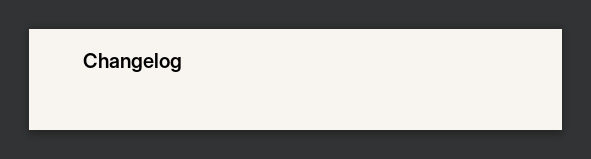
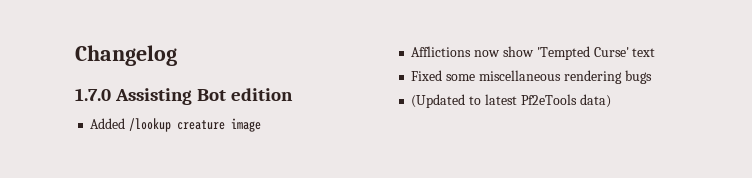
(182, 62) none -> [75,88,294,105] [90,118,262,132] [411,46,656,60] [411,70,652,84] [411,94,611,108] // 1.7.0 Assisting Bot edition // Added /lookup creature image // Afflictions now show 'Tempted Curse' text // Fixed some miscellaneous rendering bugs // (Updated to latest Pf2eTools data)

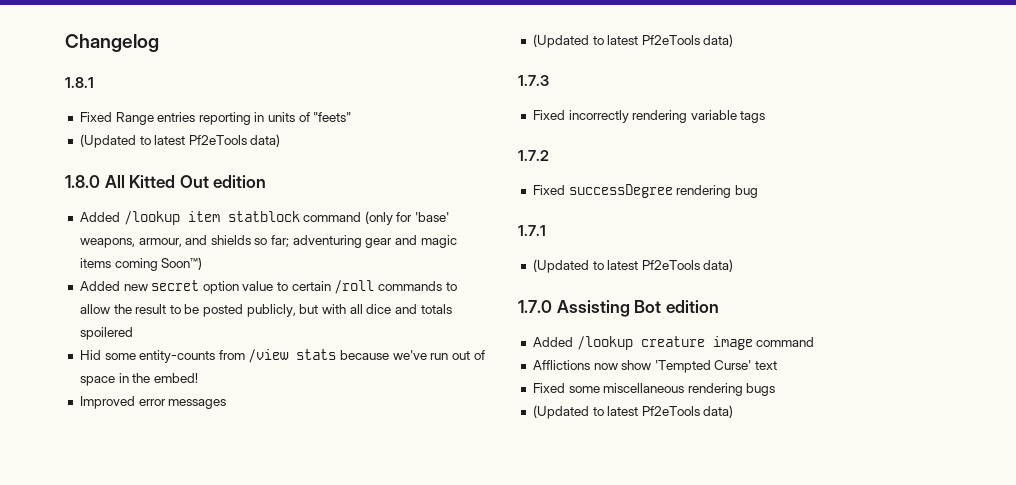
(177, 55) none -> [65,77,94,88] [79,112,352,125] [79,134,281,148] [65,175,267,188] [79,211,450,225] [79,235,457,248] [79,257,203,271] [79,280,457,294] [79,304,452,317] [79,327,133,340] [79,349,485,363] [79,373,198,386] [79,396,227,409] [532,34,734,48] [518,75,549,86] [532,110,766,123] [518,150,549,161] [532,184,758,198] [518,225,546,236] [532,259,734,273] // 1.8.1 // Fixed Range entries reporting in units of "feets" // (Updated to latest Pf2eTools data) // 1.8.0 All Kitted Out edition // Added /lookup item statblock command (only for 'base' weapons, armour, and shields so far; adventuring gear and magic items coming Soon™) // Added new secret option value to certain /roll commands to allow the result to be posted publicly, but with all dice and totals spoilered // Hid some entity-counts from /view stats because we've run out of space in the embed! // Improved error messages // (Updated to latest Pf2eTools data) // 1.7.3 // Fixed incorrectly rendering variable tags // 1.7.2 // Fixed successDegree rendering bug // 1.7.1 // (Updated to latest Pf2eTools data)
(262, 125) none -> [756,337,815,347] command

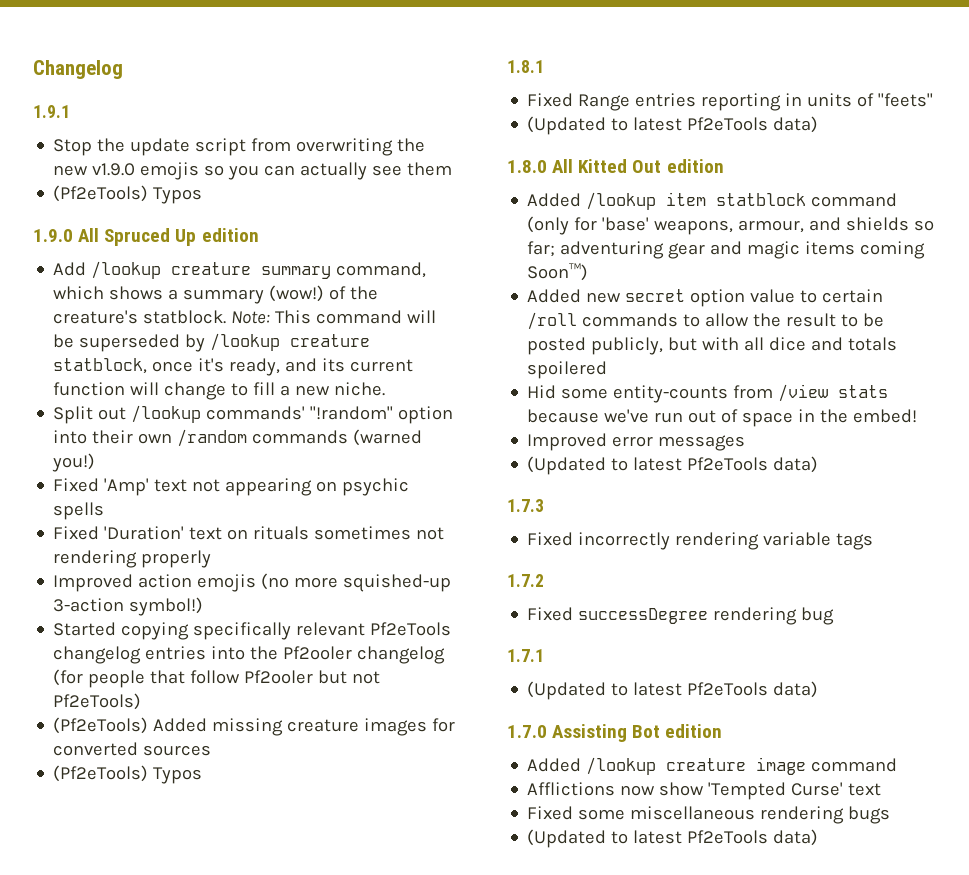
(159, 43) none -> [33,105,70,118] [53,138,426,156] [53,162,453,180] [53,185,203,204] [33,228,259,246] [53,261,427,279] [53,285,379,304] [53,310,437,324] [53,333,371,352] [53,358,414,376] [53,382,386,400] [53,405,454,424] [53,429,423,447] [52,453,96,472] [53,478,410,496] [53,502,105,520] [53,526,445,540] [53,550,212,568] [53,573,452,592] [53,597,204,616] [53,622,452,640] [53,646,446,664] [53,669,381,688] [53,693,142,710] [53,717,456,736] [53,742,212,756] [53,765,203,784] // 1.9.1 // Stop the update script from overwriting the new v1.9.0 emojis so you can actually see them // (Pf2eTools) Typos // 1.9.0 All Spruced Up edition // Add /lookup creature summary command, which shows a summary (wow!) of the creature's statblock. Note: This command will be superseded by /lookup creature statblock, once it's ready, and its current function will change to fill a new niche. // Split out /lookup commands' "!random" option into their own /random commands (warned you!) // Fixed 'Amp' text not appearing on psychic spells // Fixed 'Duration' text on rituals sometimes not rendering properly // Improved action emojis (no more squished-up 3-action symbol!) // Started copying specifically relevant Pf2eTools changelog entries into the Pf2ooler changelog (for people that follow Pf2ooler but not Pf2eTools) // (Pf2eTools) Added missing creature images for converted sources // (Pf2eTools) Typos

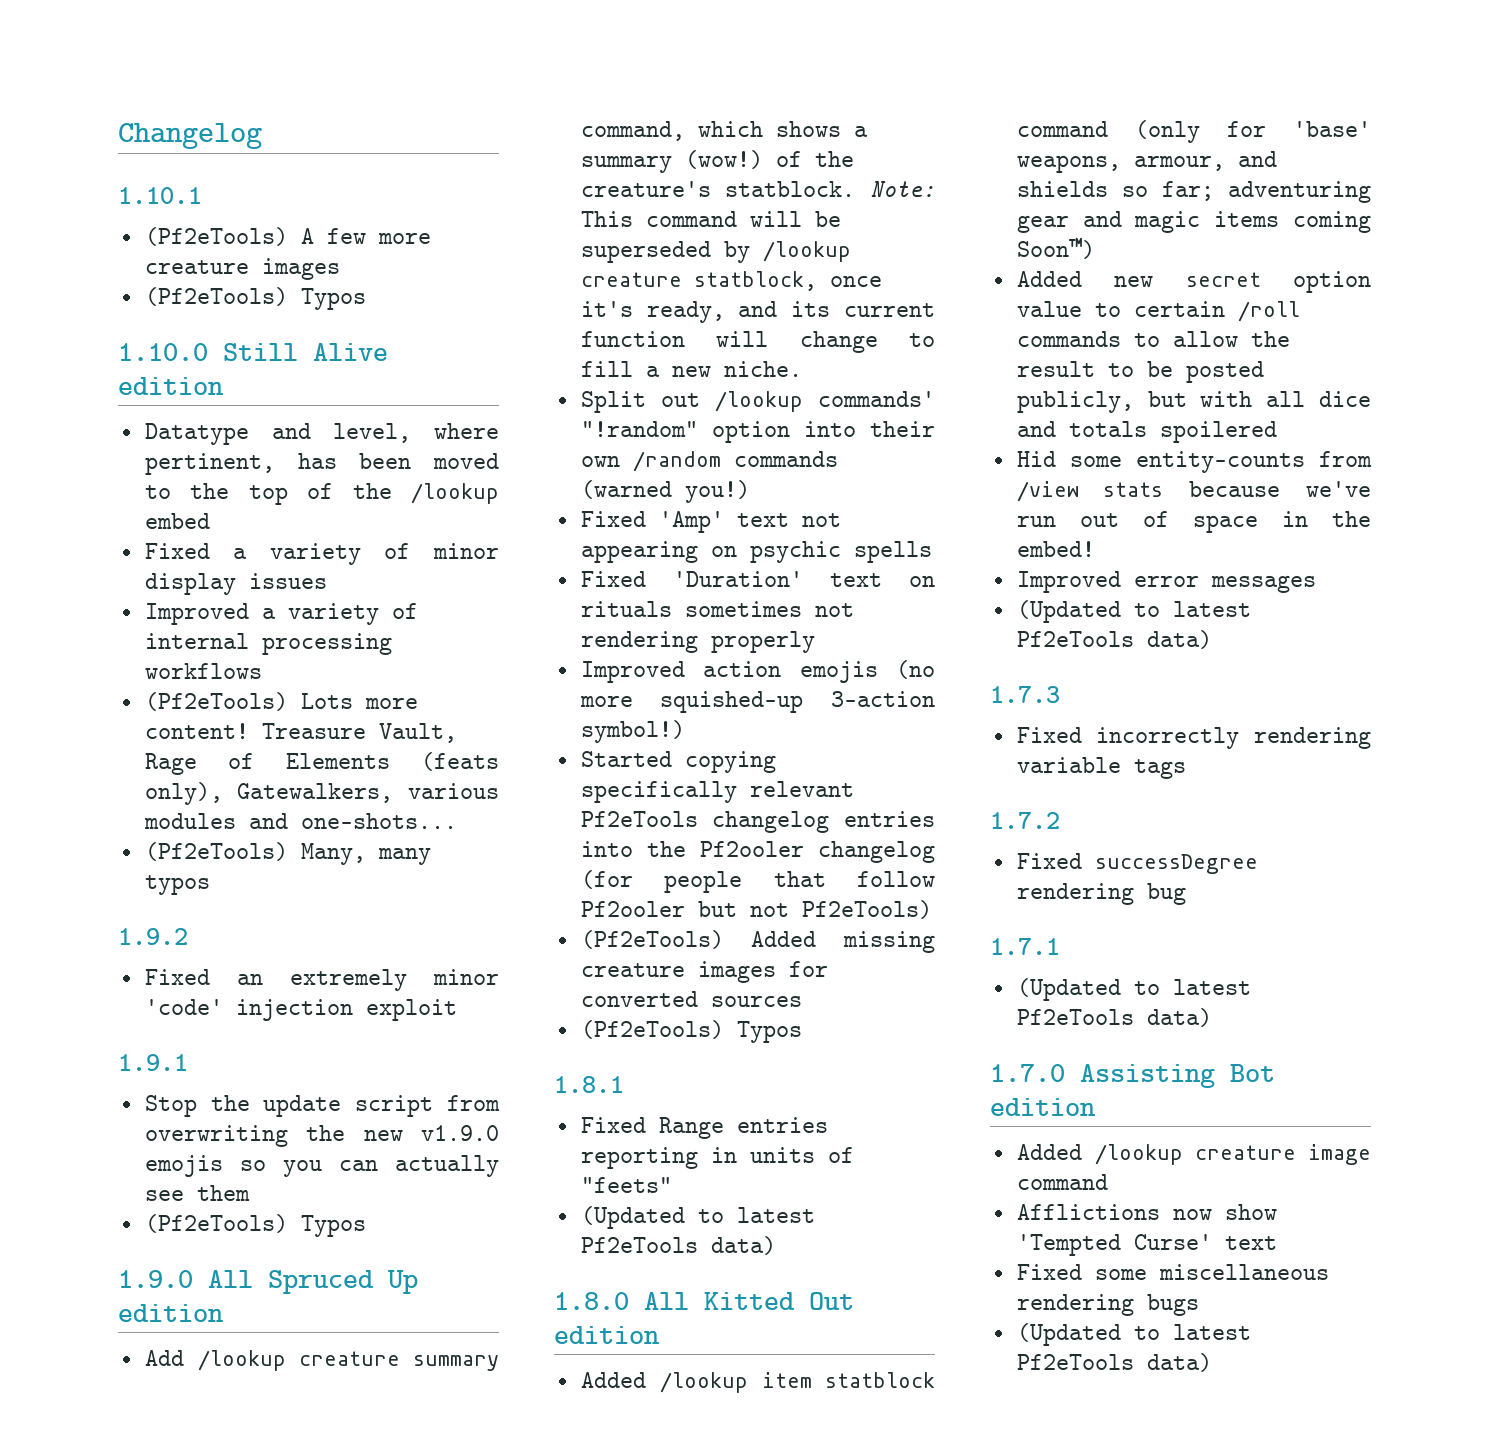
(123, 69) none -> [118,187,202,204] [144,227,431,246] [144,258,340,280] [144,287,366,310] [118,343,388,361] [118,377,224,395] [144,423,499,445] [144,453,499,475] [144,483,500,505] [144,513,210,529] [144,543,499,565] [144,573,327,595] [144,603,418,625] [144,633,392,655] [144,663,262,679] [144,692,418,711] [144,723,457,743] [144,752,499,775] [144,782,499,805] [143,813,457,829] [144,842,431,865] [144,875,210,895] [118,928,188,945] [144,969,499,991] [144,999,457,1021] // 1.10.1 // (Pf2eTools) A few more creature images // (Pf2eTools) Typos // 1.10.0 Still Alive edition // Datatype and level, where pertinent, has been moved to the top of the /lookup embed // Fixed a variety of minor display issues // Improved a variety of internal processing workflows // (Pf2eTools) Lots more content! Treasure Vault, Rage of Elements (feats only), Gatewalkers, various modules and one-shots... // (Pf2eTools) Many, many typos // 1.9.2 // Fixed an extremely minor 'code' injection exploit

